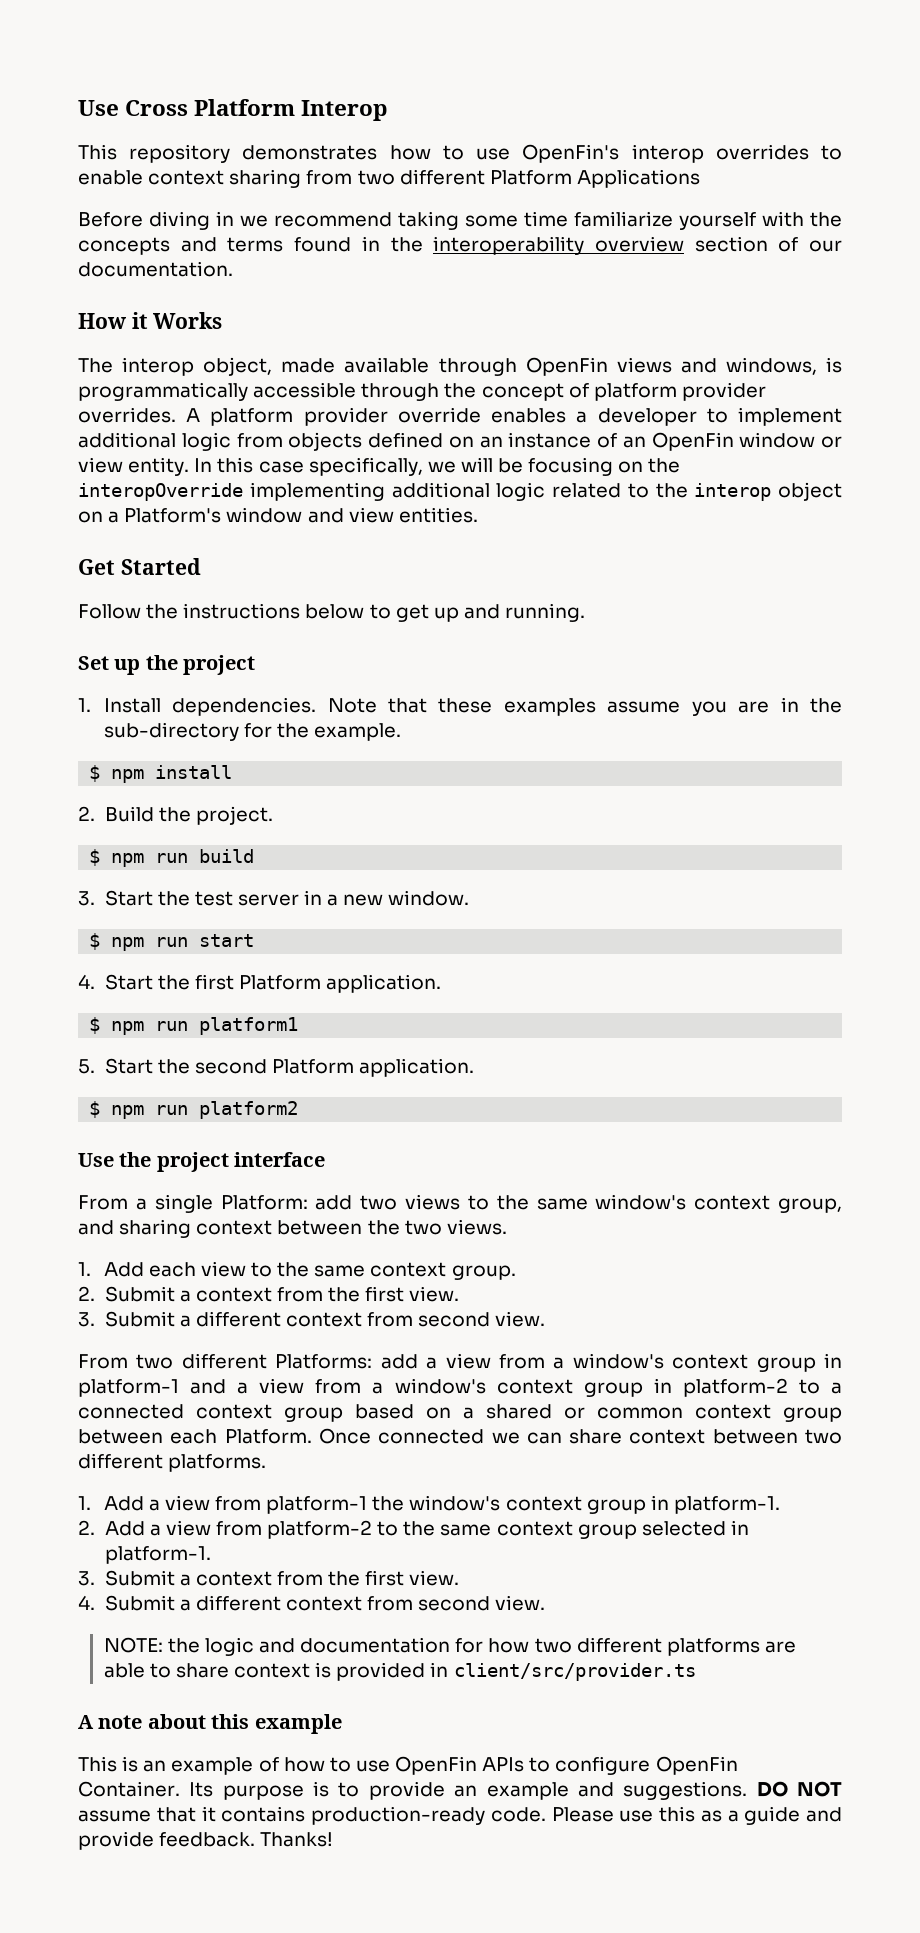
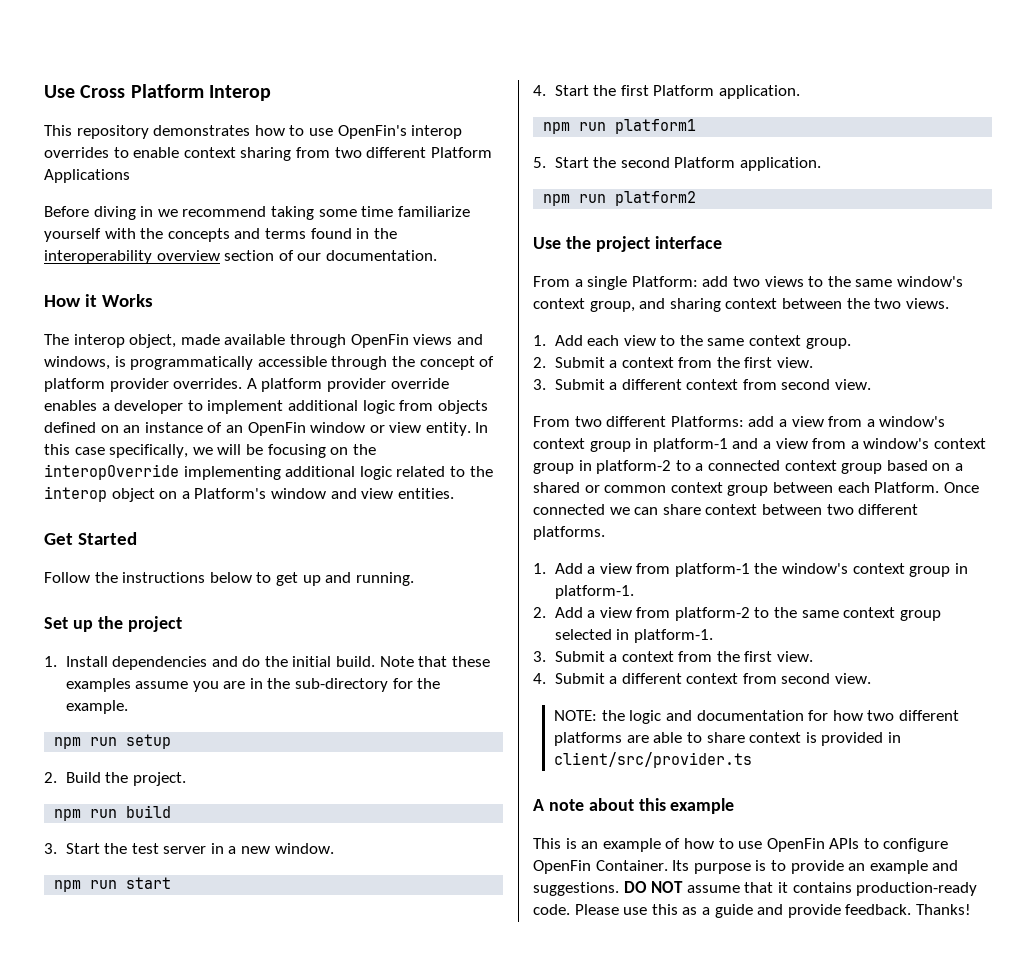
[172,697,317,716] dependencies. -> [112,656,376,670] dependencies and do the initial build.
[89,765,233,783] $ npm install -> [54,734,172,749] npm run setup
[89,849,101,866] $ -> (186, 779) none
[89,933,101,950] $ -> (334, 848) none
[89,1017,101,1034] $ -> (800, 92) none
[89,1101,101,1118] $ -> (821, 164) none

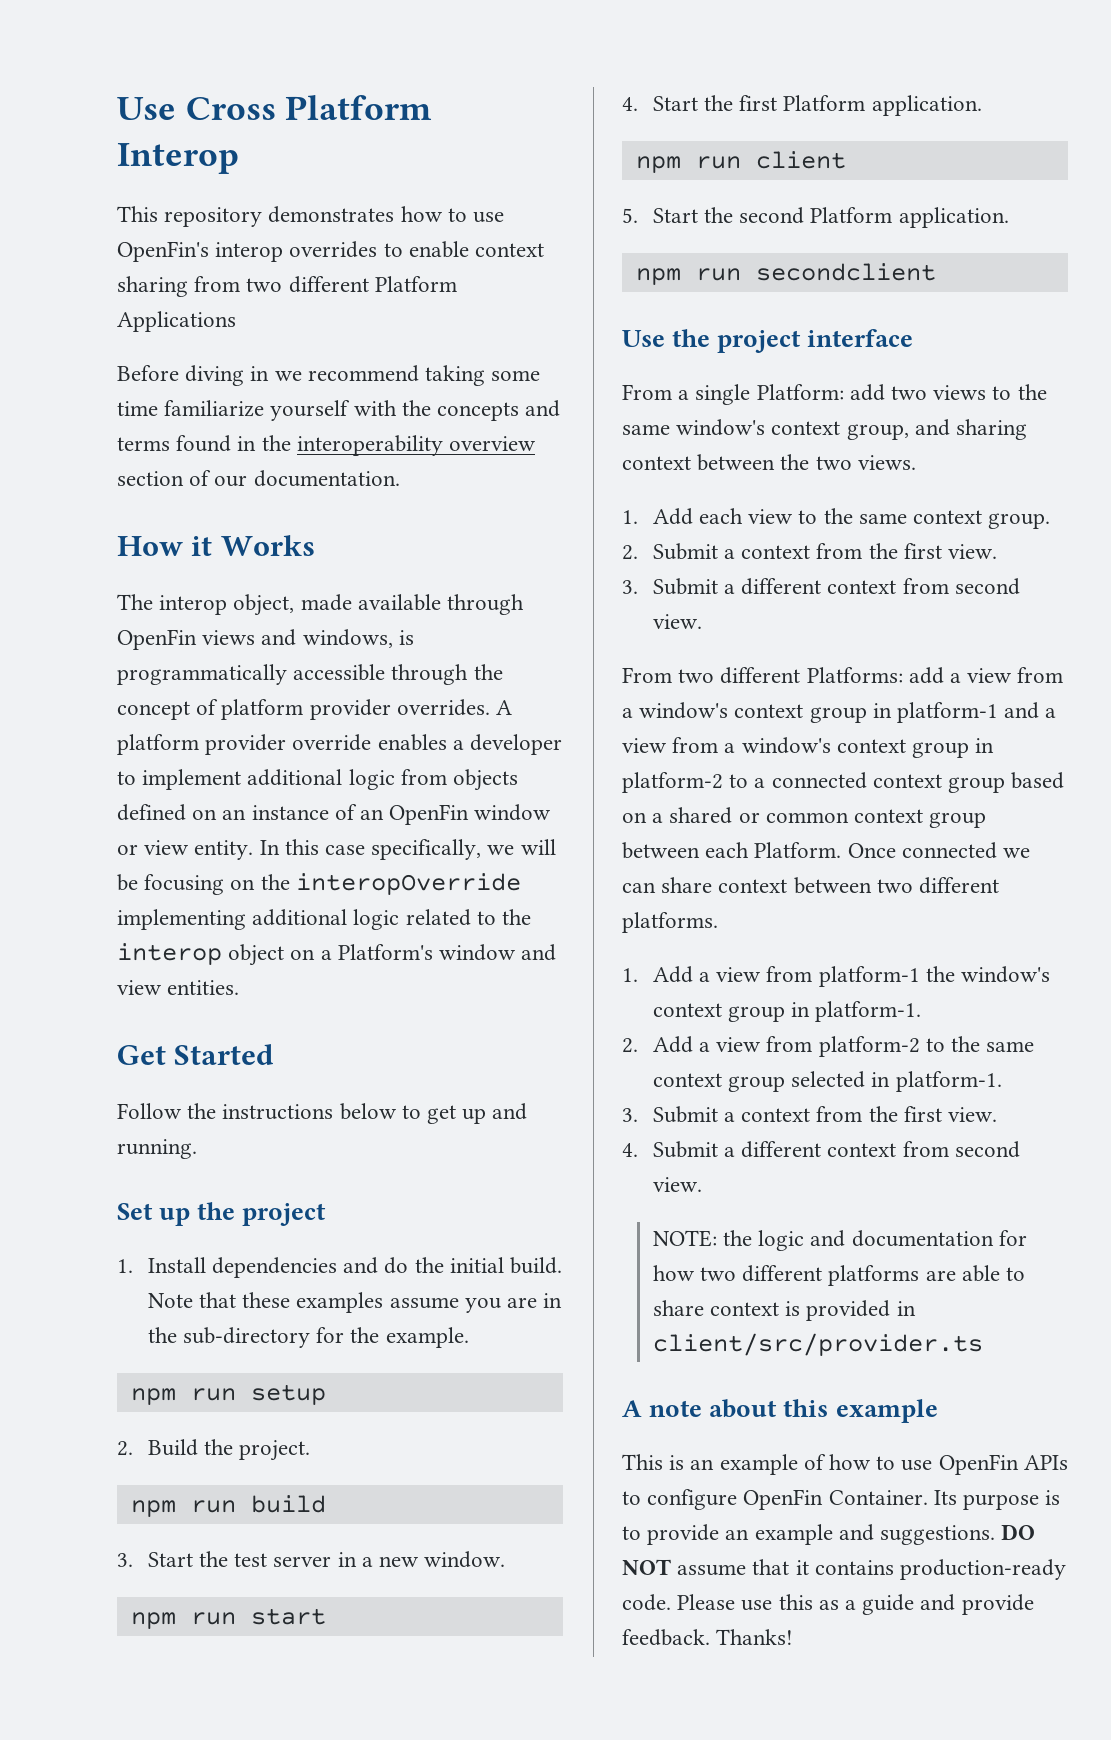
[615,119,697,134] platform1 -> [755,151,846,169] client
[615,191,697,206] platform2 -> [755,263,936,281] secondclient

